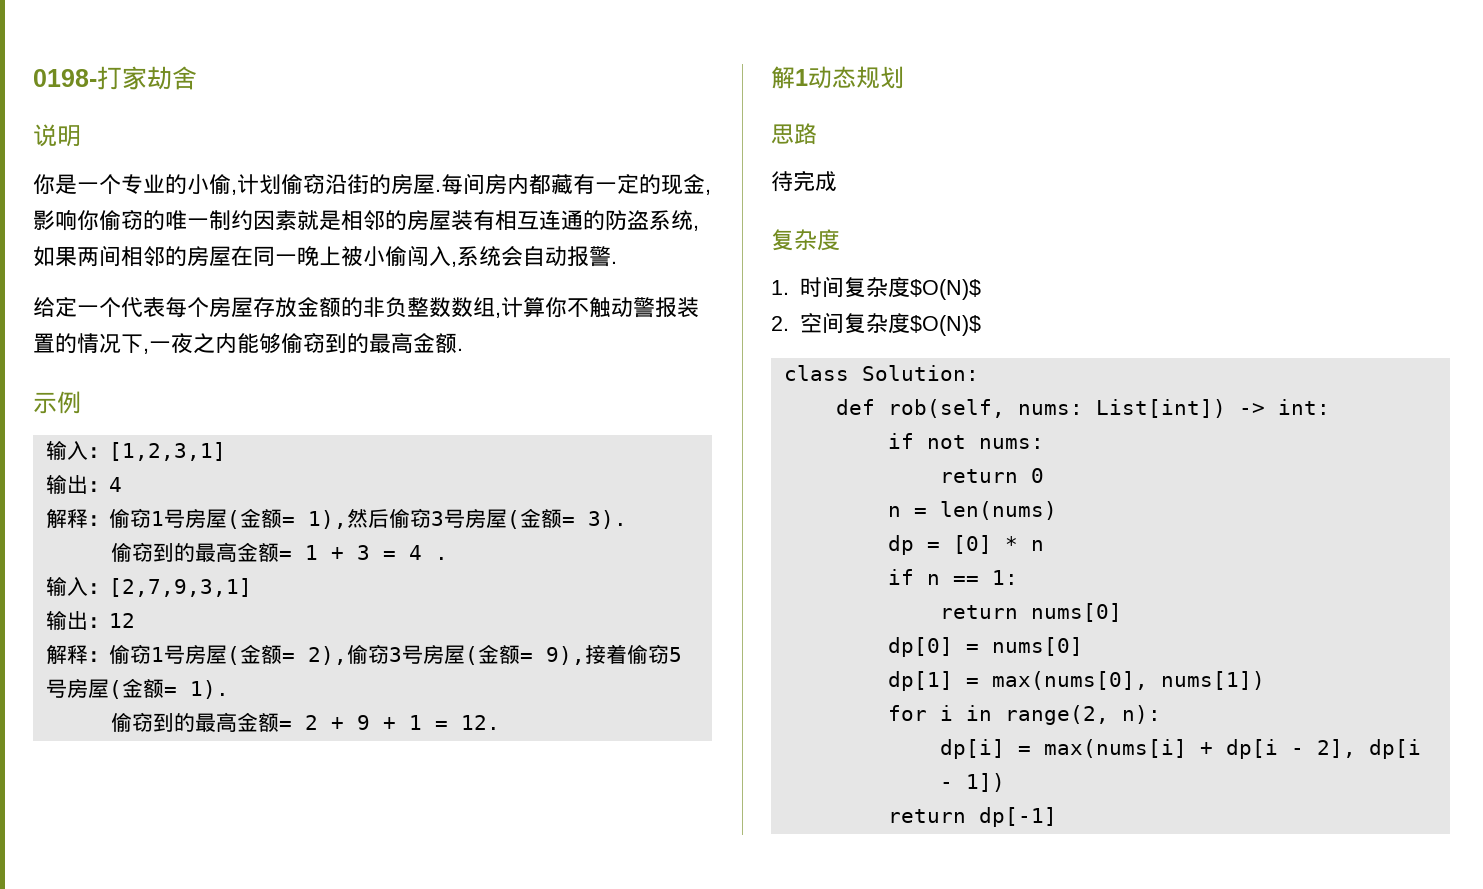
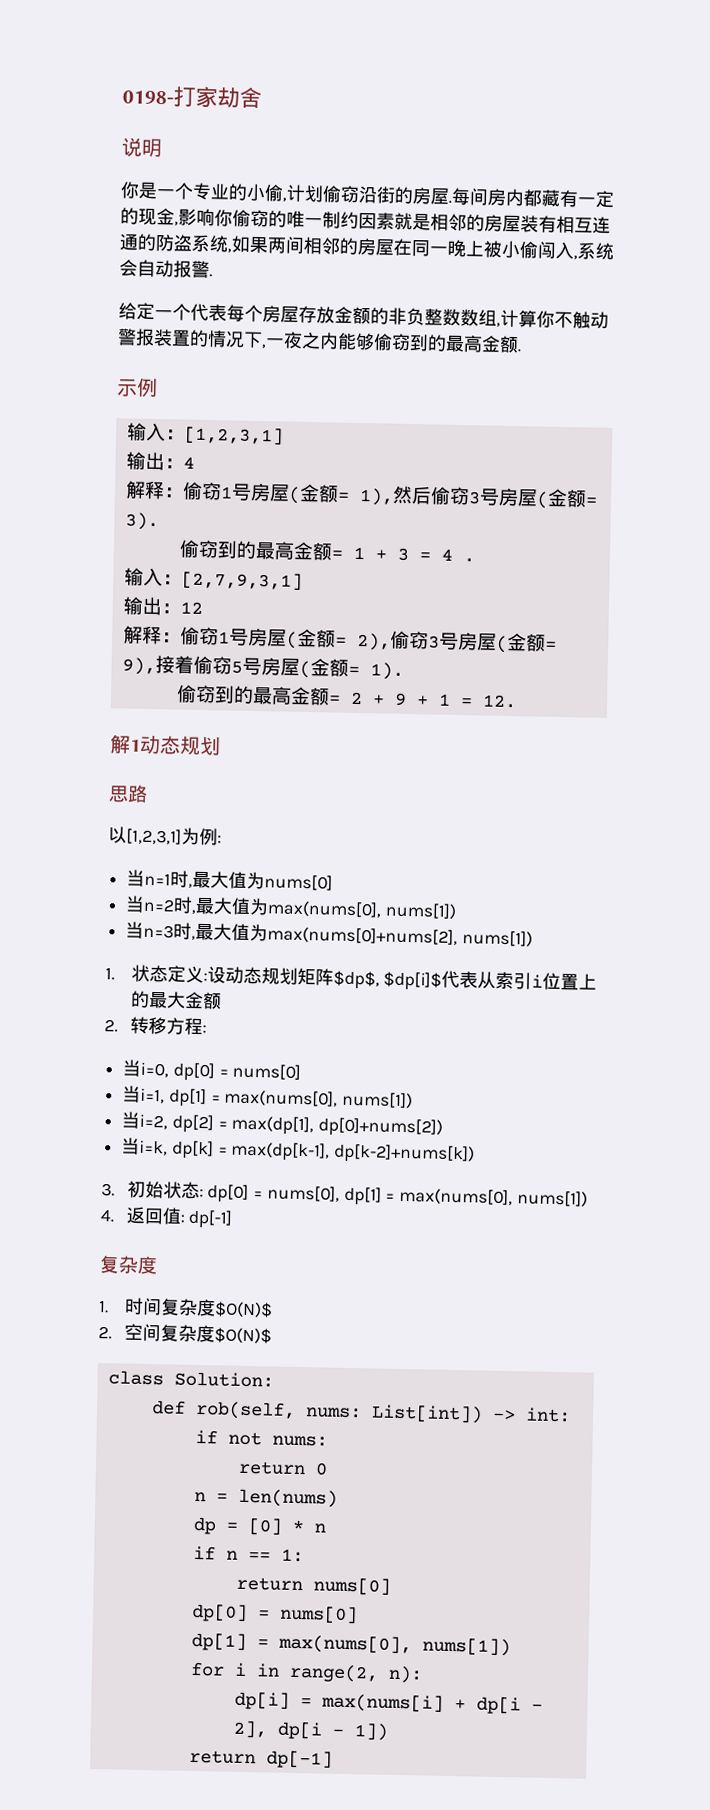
[771,170,837,192] 待完成 -> [108,826,222,846] [126,869,334,891] [125,895,457,919] [125,921,533,947] [105,964,598,991] [129,990,222,1010] [104,1016,207,1036] [122,1059,302,1082] [122,1085,414,1109] [121,1111,444,1138] [121,1137,476,1165] [101,1180,588,1207] [100,1206,234,1229] 以[1,2,3,1]为例: // 当n=1时,最大值为nums[0] // 当n=2时,最大值为max(nums[0], nums[1]) // 当n=3时,最大值为max(nums[0]+nums[2], nums[1]) // 1.状态定义:设动态规划矩阵$dp$, $dp[i]$代表从索引i位置上的最大金额 // 2.转移方程: // 当i=0, dp[0] = nums[0] // 当i=1, dp[1] = max(nums[0], nums[1]) // 当i=2, dp[2] = max(dp[1], dp[0]+nums[2]) // 当i=k, dp[k] = max(dp[k-1], dp[k-2]+nums[k]) // 3.初始状态: dp[0] = nums[0], dp[1] = max(nums[0], nums[1]) // 4.返回值: dp[-1]

